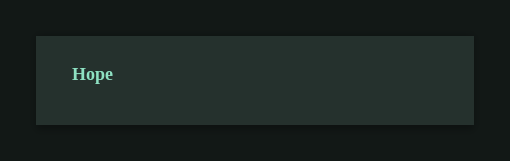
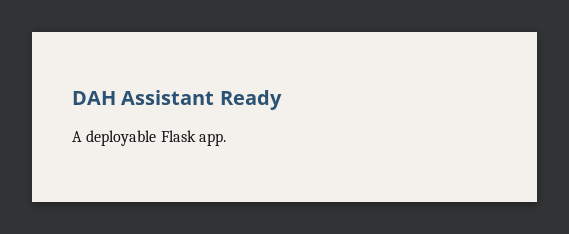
[72,68,113,84] Hope -> [72,90,282,110] [72,130,226,146] DAH Assistant Ready // A deployable Flask app.

